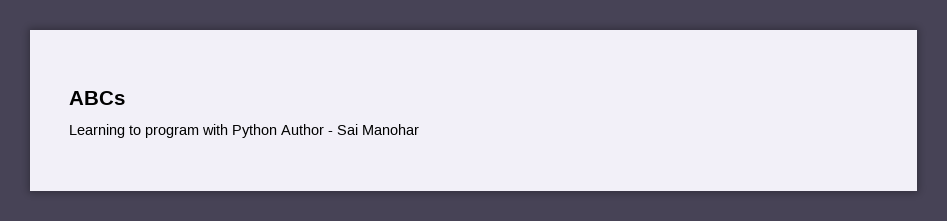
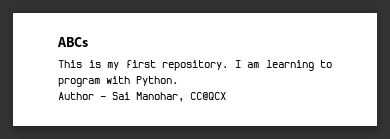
[69,124,125,138] Learning -> [58,60,314,71] This is my first repository. I am learning
[232,124,277,138] Python -> [136,76,178,86] Python. //
[362,124,419,135] Manohar -> [136,92,226,102] Manohar, CC@QCX

